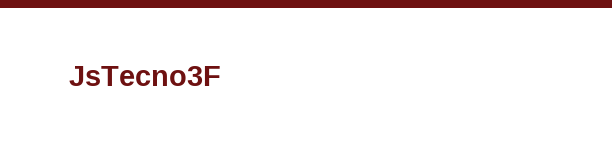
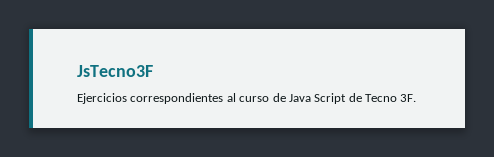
(221, 76) none -> [77,93,417,104] // Ejercicios correspondientes al curso de Java Script de Tecno 3F.

